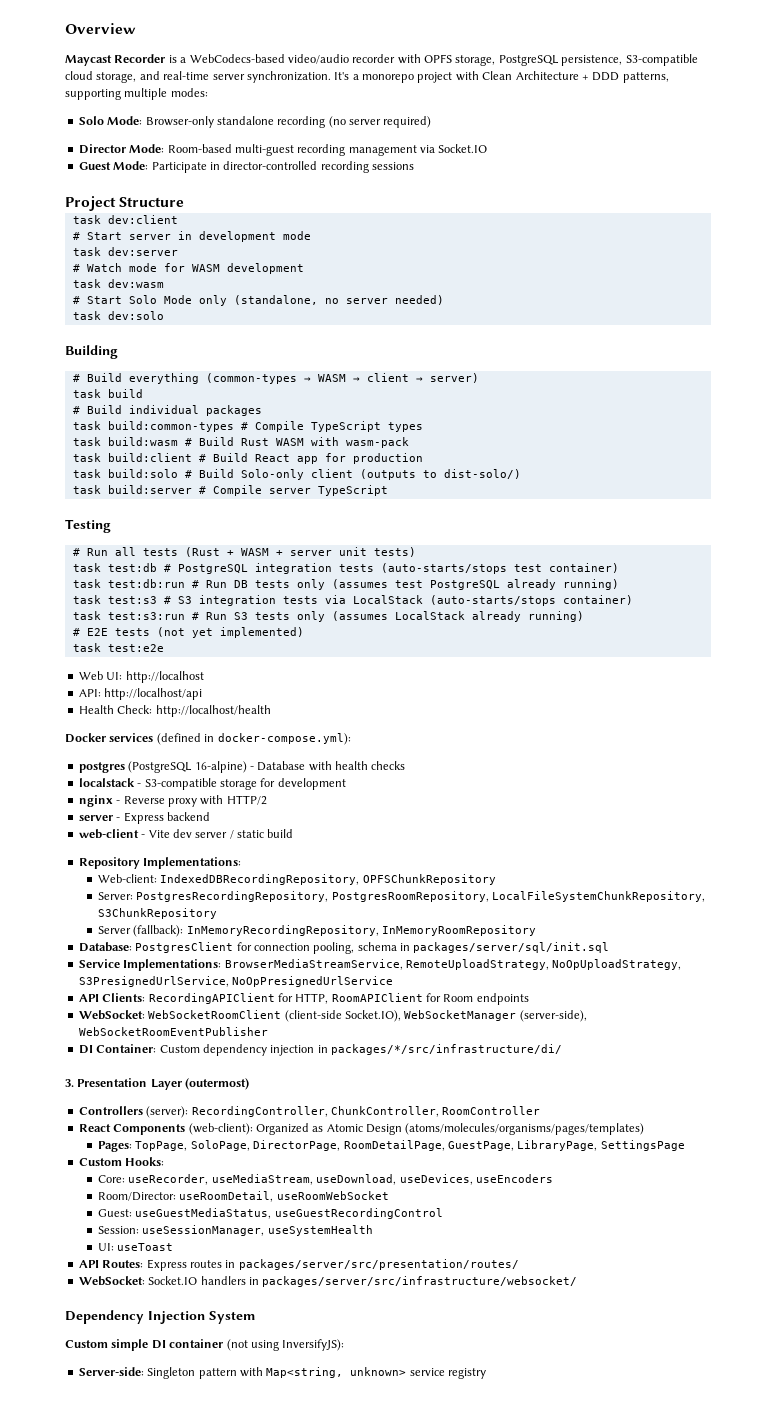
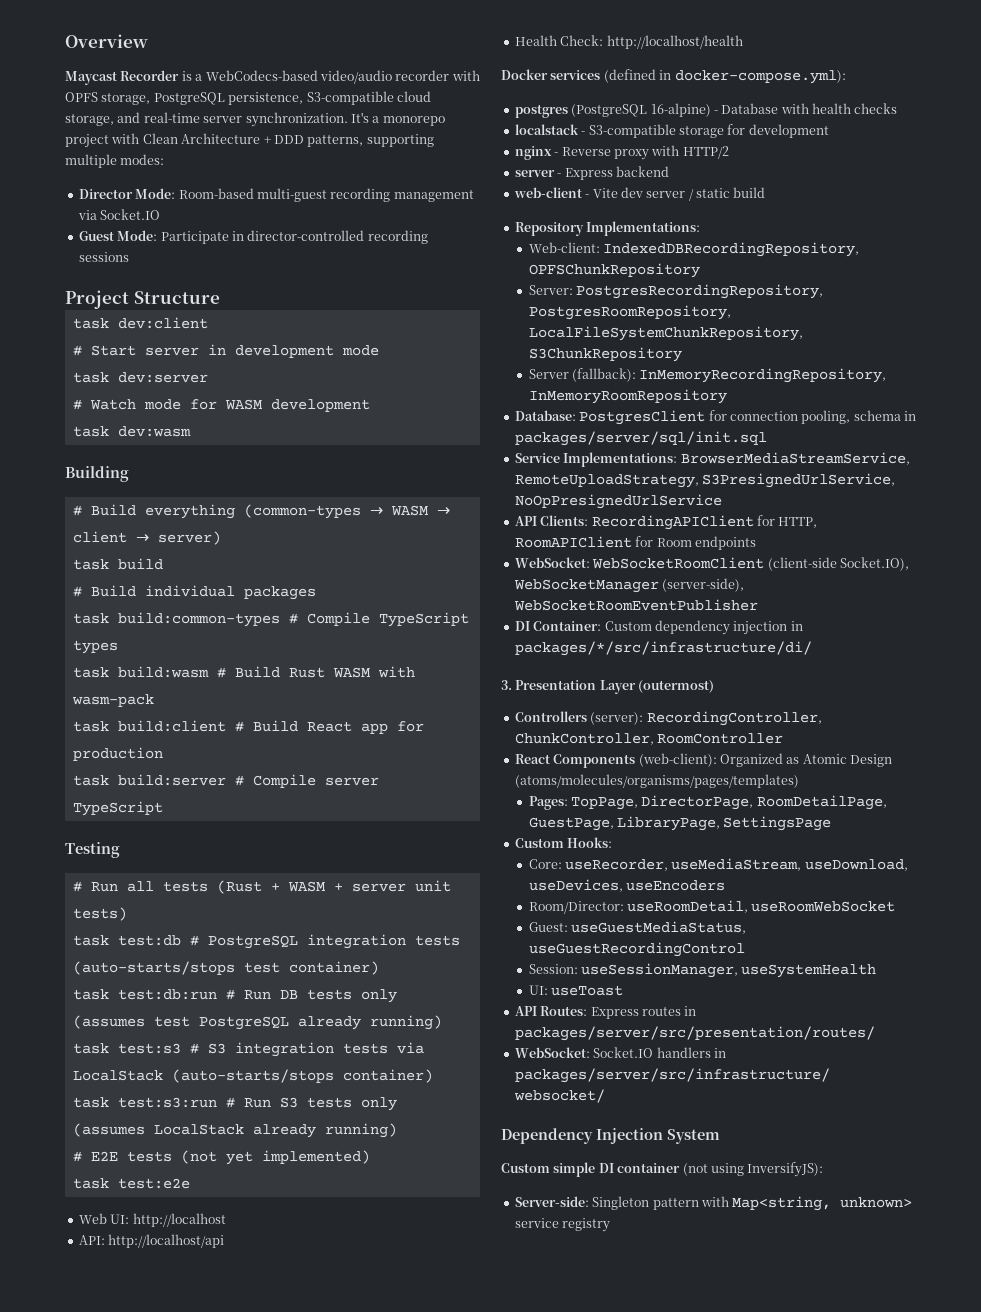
[78,116,432,128] // Solo Mode: Browser-only standalone recording (no server required) -> (165, 159) none
[72,295,444,306] [72,311,164,320] // # Start Solo Mode only (standalone, no server needed) // task dev:solo -> (191, 431) none
[72,469,521,480] // task build:solo # Build Solo-only client (outputs to dist-solo/) -> (163, 754) none
[552,959,682,970] NoOpUploadStrategy, -> (699, 481) none
[190,1140,250,1151] SoloPage, -> (638, 803) none

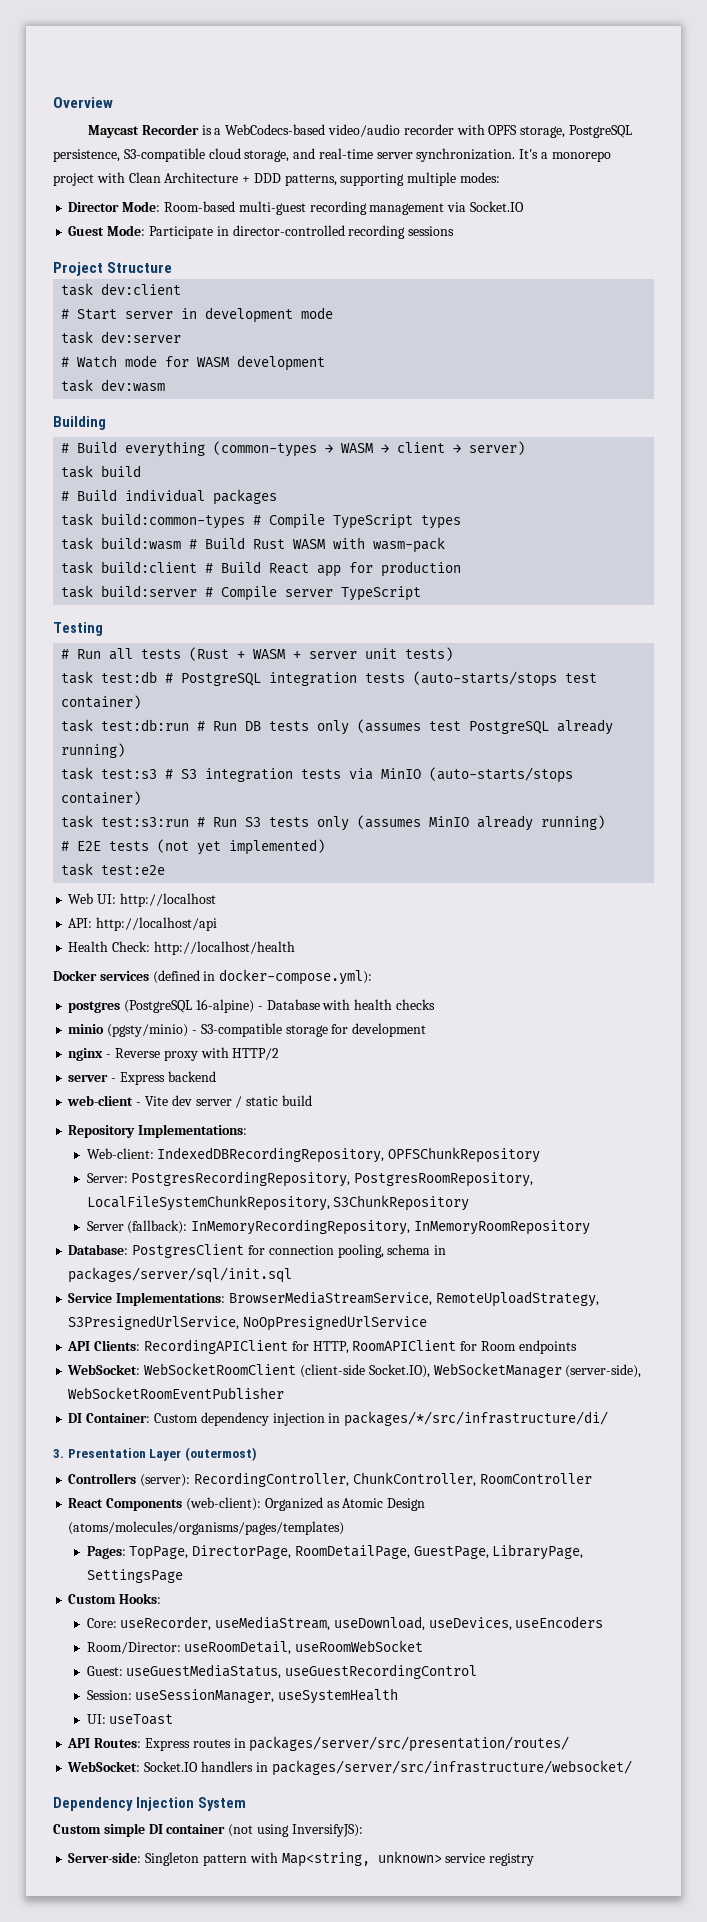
[72,1070,163,1081] LocalStack -> [381,768,422,779] MinIO
[153,1124,244,1135] LocalStack -> [429,816,470,827] MinIO
[514,124,579,135] localstack -> [68,1024,189,1037] minio (pgsty/minio)

